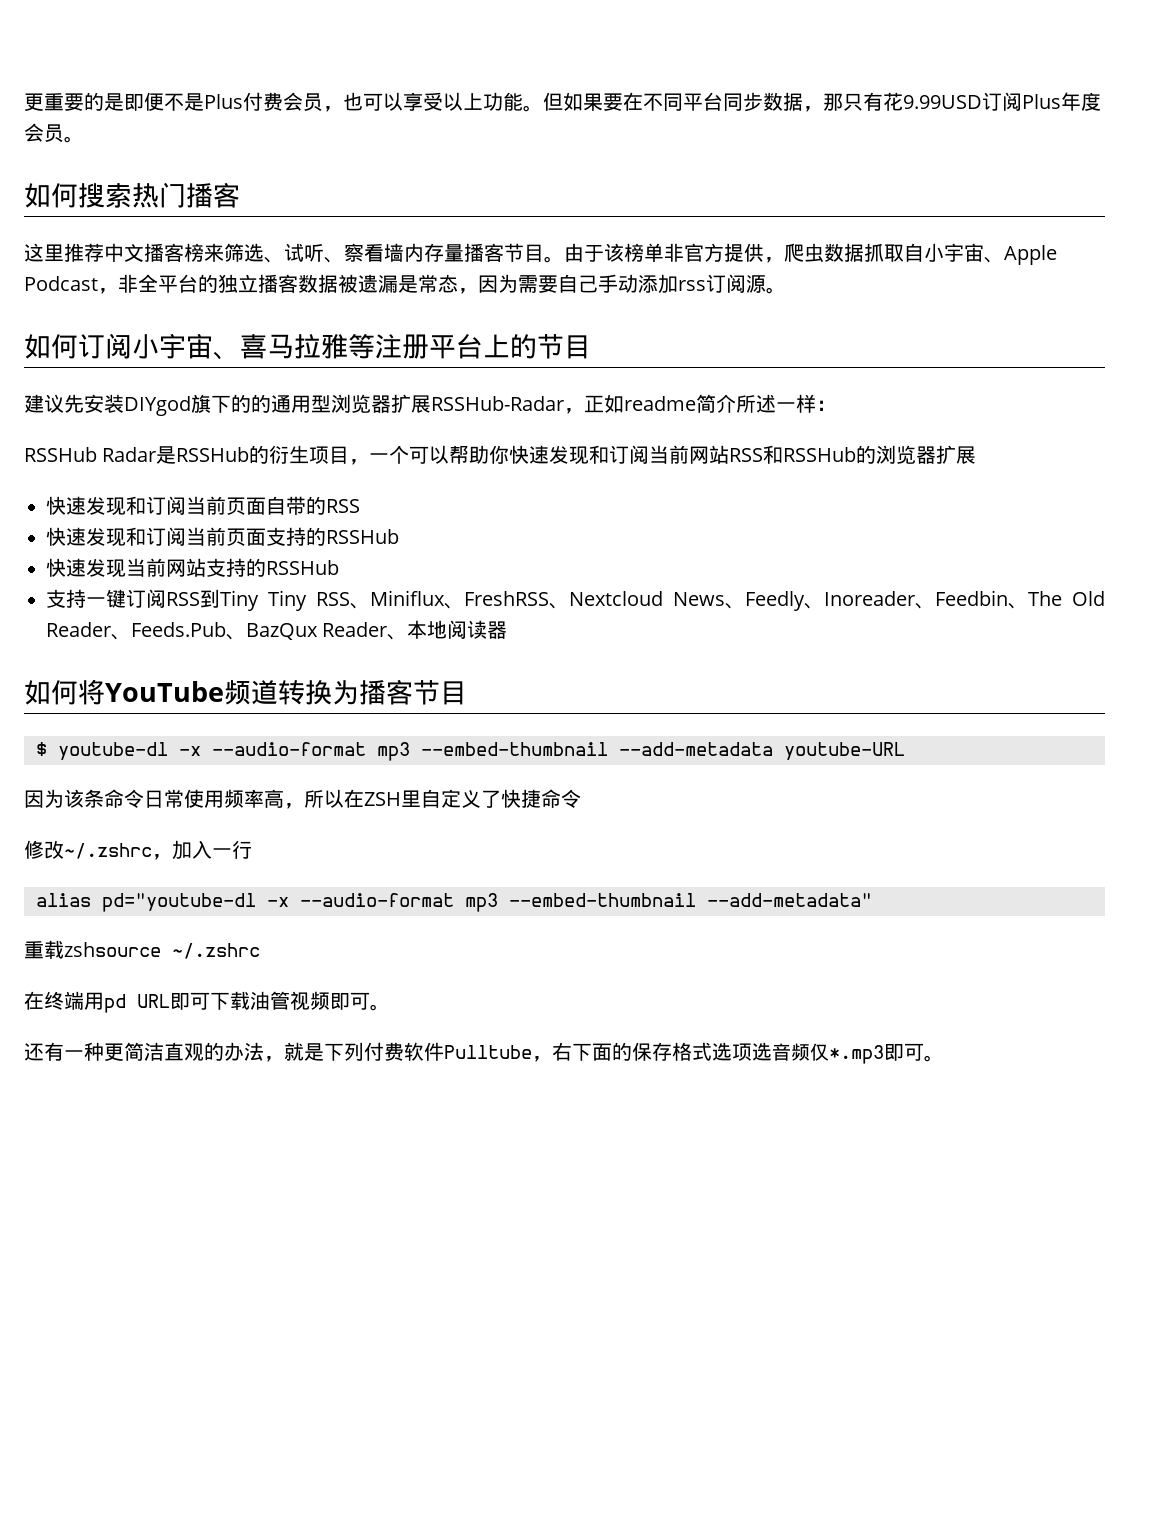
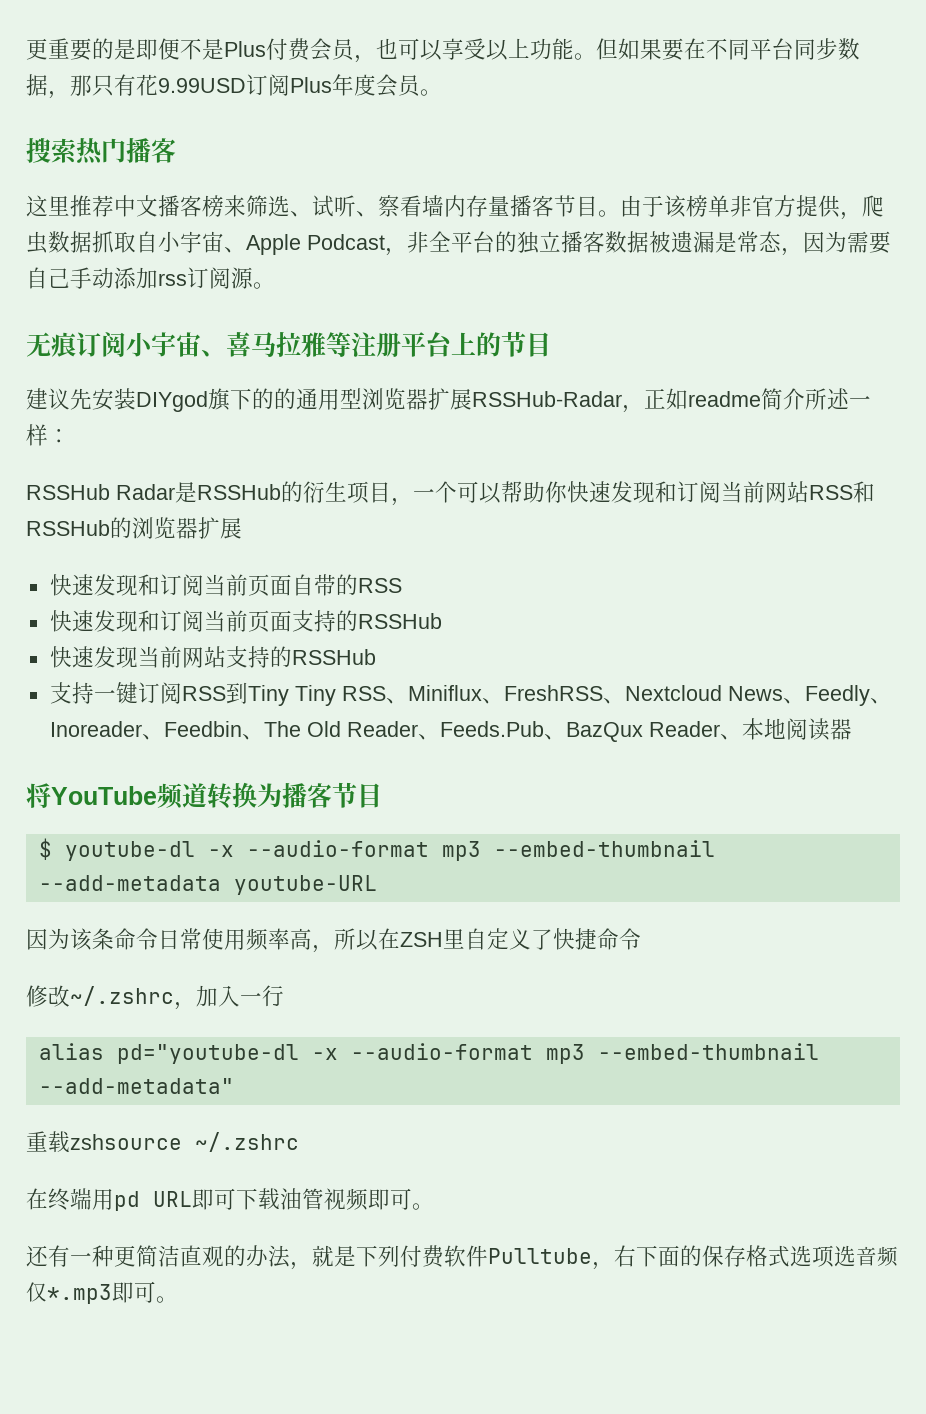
[24,183,78,208] 如何 -> (442, 92) none
[24,334,78,359] 如何 -> [26,332,76,357] 无痕
[24,680,78,705] 如何 -> (852, 729) none

